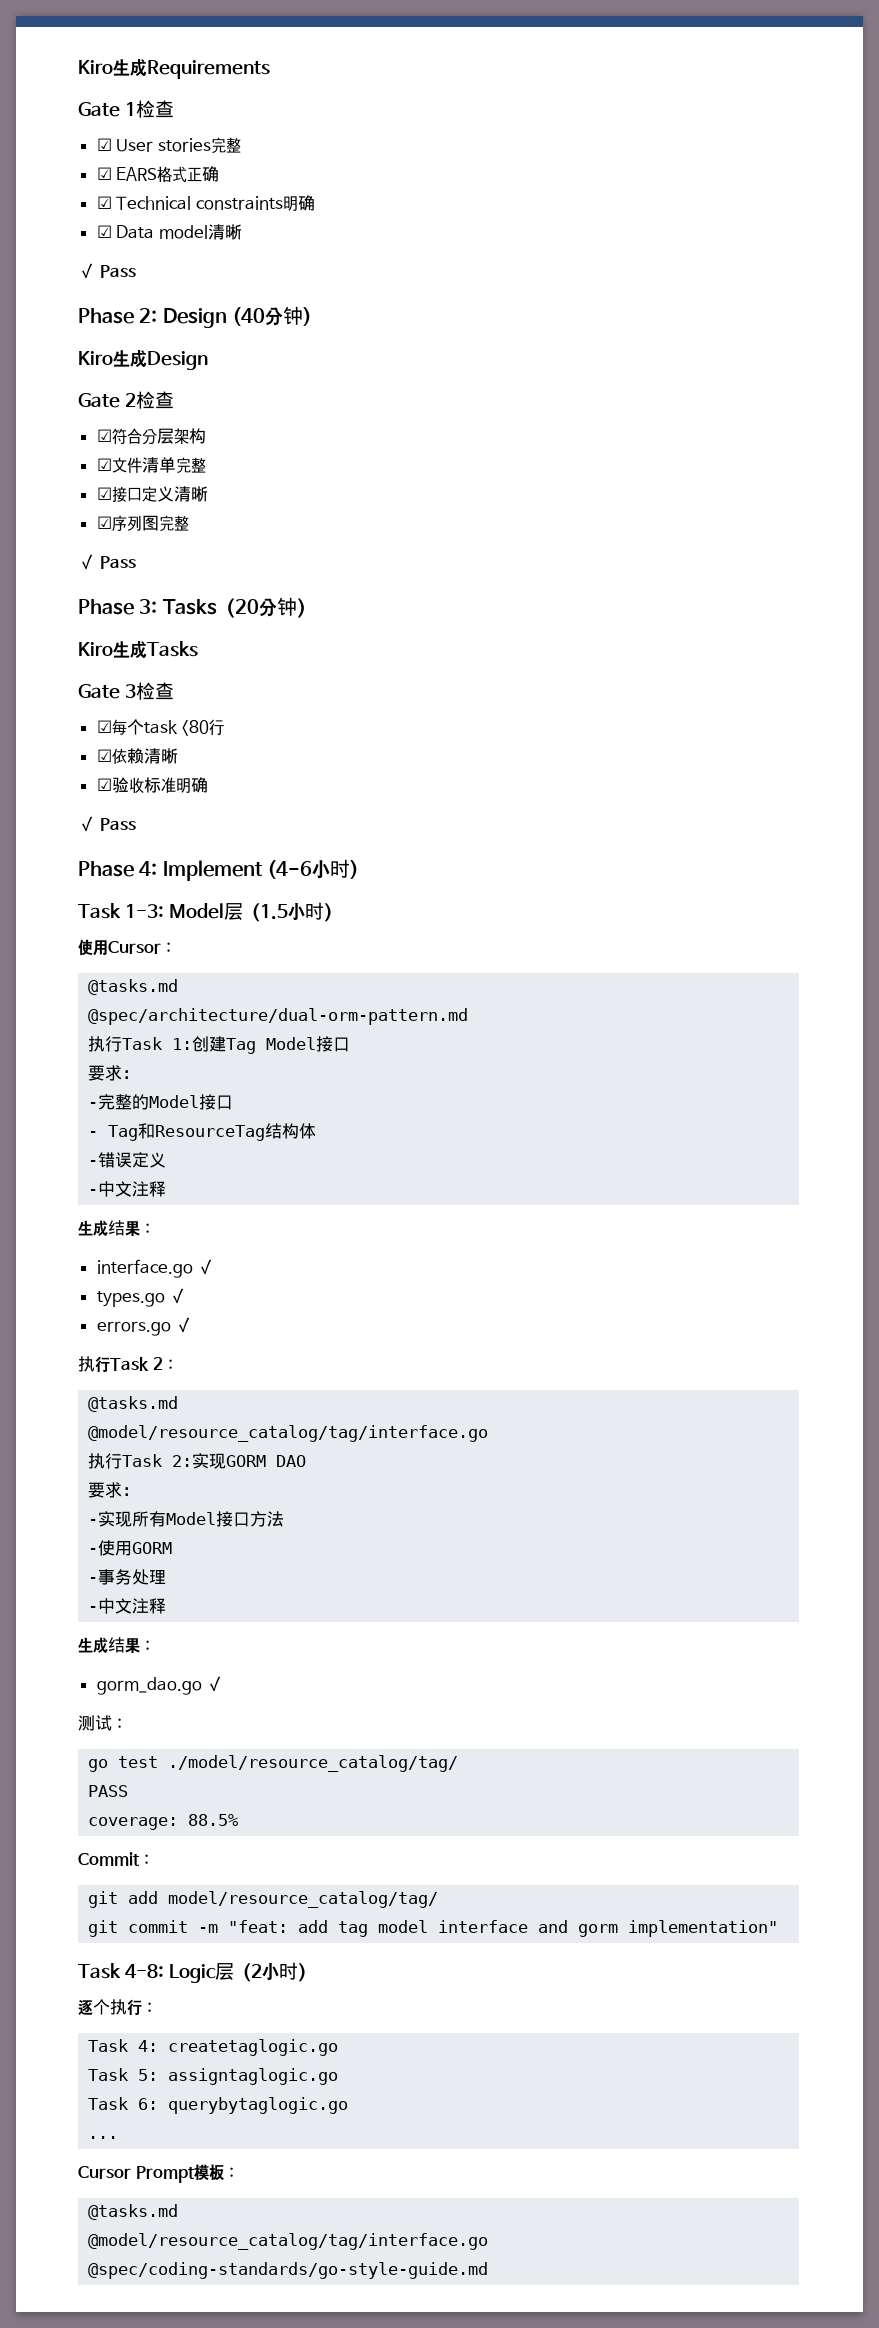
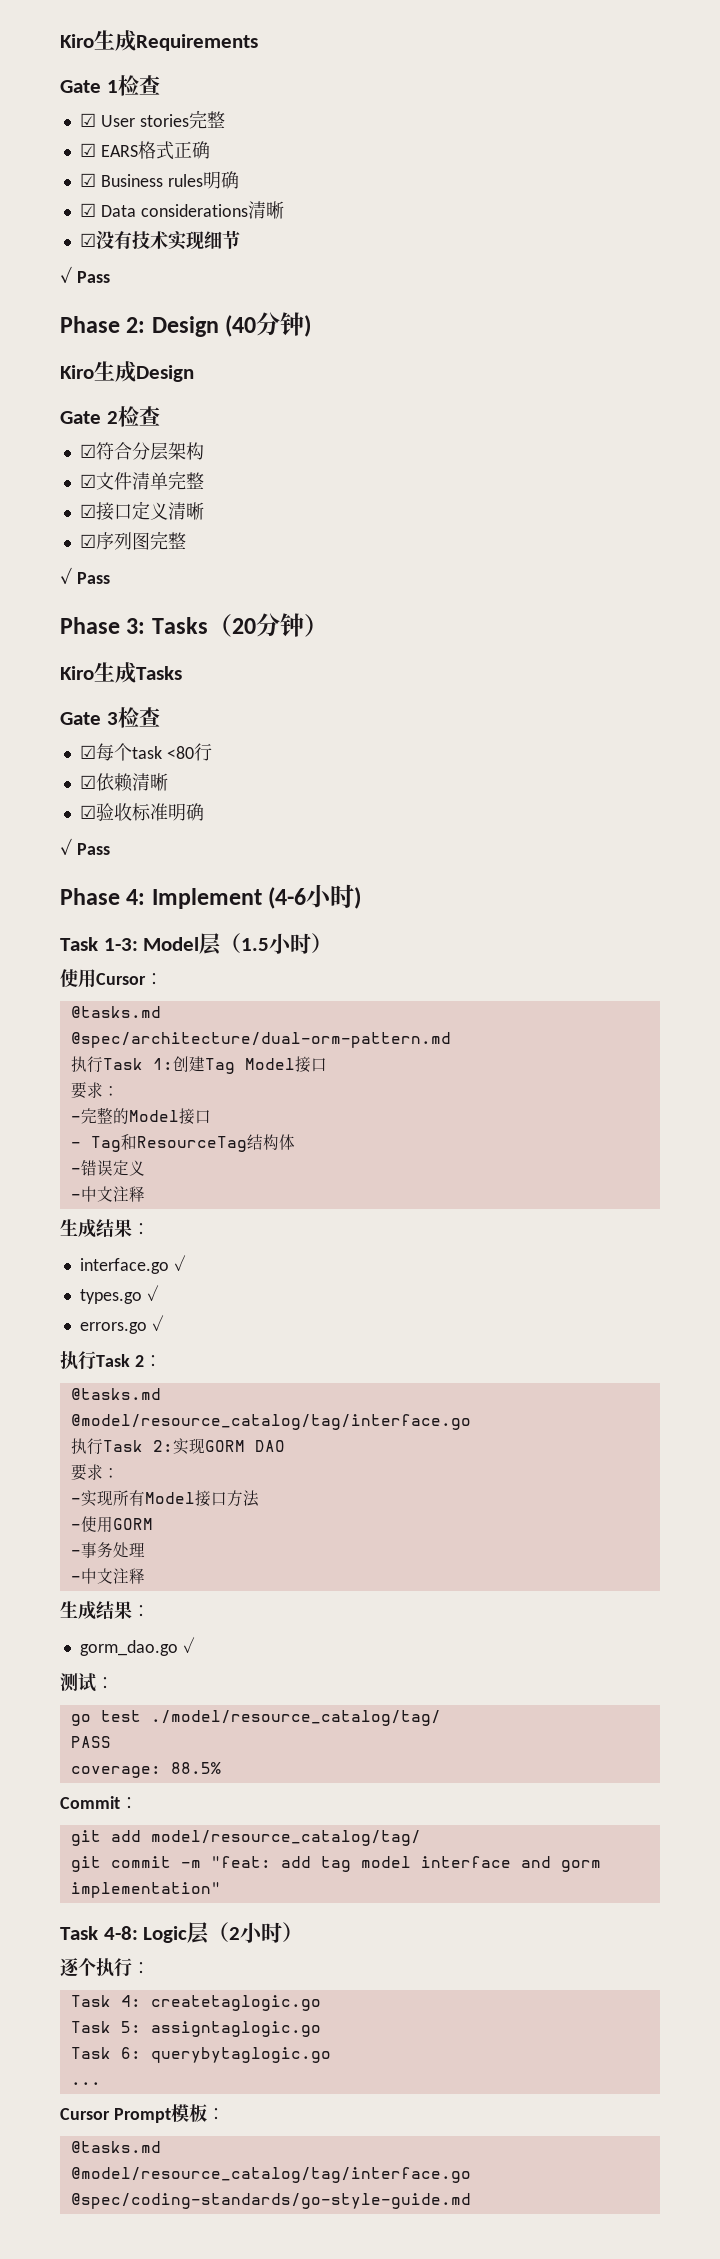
[116,196,283,210] Technical constraints -> [100,174,203,187] Business rules
[158,224,242,240] model清晰 -> [140,201,284,219] [79,230,240,250] considerations清晰 // ☑没有技术实现细节

